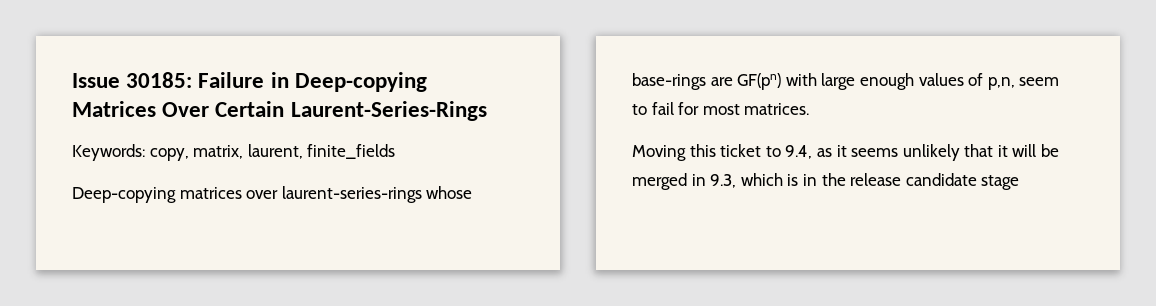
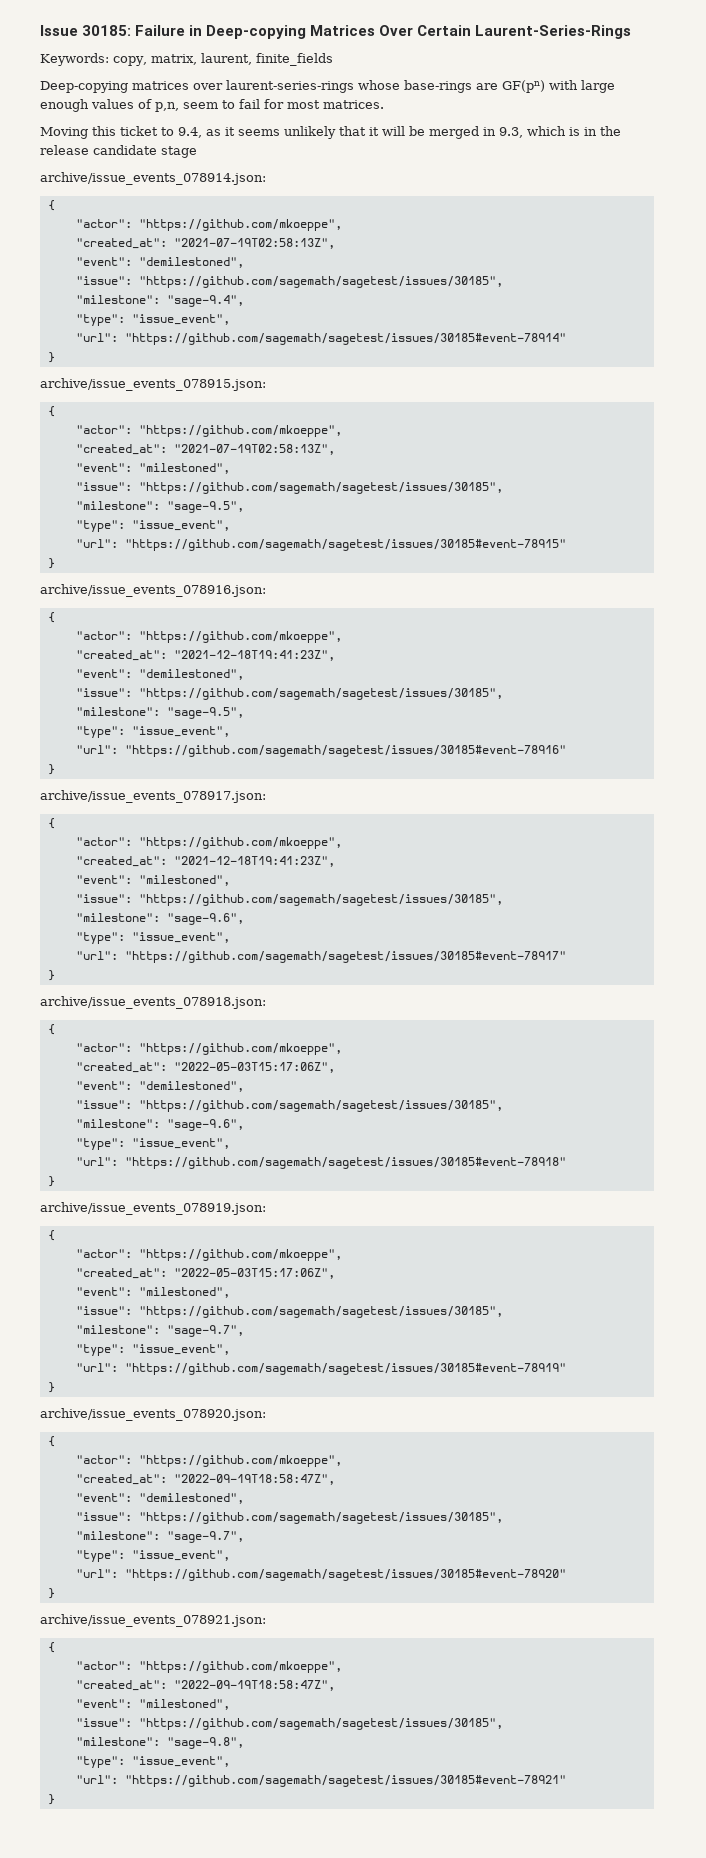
(1020, 182) none -> [40,172,266,185] [47,200,55,211] [75,219,342,231] [75,238,335,249] [75,257,244,268] [75,276,503,288] [75,295,244,307] [75,314,230,326] [75,333,566,345] [47,352,55,363] [40,378,266,391] [47,406,55,417] [75,425,342,437] [75,444,335,455] [75,463,230,474] [75,482,503,494] [75,501,244,513] [75,520,230,532] [75,539,566,551] [47,558,55,569] [40,584,266,597] [47,612,55,623] [75,631,342,643] [75,650,335,661] [75,669,244,680] [75,688,503,700] [75,707,244,719] [75,726,230,738] [75,745,566,757] [47,764,55,775] [40,790,266,803] [47,818,55,829] [75,837,342,849] [75,856,335,867] [75,875,230,886] [75,894,503,906] [75,913,244,925] [75,932,230,944] [75,951,566,963] [47,970,55,981] [40,996,266,1009] [47,1024,55,1035] [75,1043,342,1055] [75,1062,335,1073] [75,1081,244,1092] [75,1100,503,1112] [75,1119,244,1131] [75,1138,230,1150] [75,1157,566,1169] [47,1176,55,1187] [40,1202,266,1215] [47,1230,55,1241] [75,1249,342,1261] [75,1268,335,1279] [75,1287,230,1298] [75,1306,503,1318] [75,1325,244,1337] [75,1344,230,1356] [75,1363,566,1375] [47,1382,55,1393] [40,1408,266,1421] [47,1436,55,1447] [75,1455,342,1467] [75,1474,335,1485] [75,1493,244,1504] [75,1512,503,1524] [75,1531,244,1543] [75,1550,230,1562] [75,1569,566,1581] [47,1588,55,1599] [40,1614,266,1627] [47,1642,55,1653] [75,1661,342,1673] [75,1680,335,1691] [75,1699,230,1710] [75,1718,503,1730] [75,1737,244,1749] [75,1756,230,1768] [75,1775,566,1787] [47,1794,55,1805] // archive/issue_events_078914.json: // { // "actor": "https://github.com/mkoeppe", // "created_at": "2021-07-19T02:58:13Z", // "event": "demilestoned", // "issue": "https://github.com/sagemath/sagetest/issues/30185", // "milestone": "sage-9.4", // "type": "issue_event", // "url": "https://github.com/sagemath/sagetest/issues/30185#event-78914" // } // archive/issue_events_078915.json: // { // "actor": "https://github.com/mkoeppe", // "created_at": "2021-07-19T02:58:13Z", // "event": "milestoned", // "issue": "https://github.com/sagemath/sagetest/issues/30185", // "milestone": "sage-9.5", // "type": "issue_event", // "url": "https://github.com/sagemath/sagetest/issues/30185#event-78915" // } // archive/issue_events_078916.json: // { // "actor": "https://github.com/mkoeppe", // "created_at": "2021-12-18T19:41:23Z", // "event": "demilestoned", // "issue": "https://github.com/sagemath/sagetest/issues/30185", // "milestone": "sage-9.5", // "type": "issue_event", // "url": "https://github.com/sagemath/sagetest/issues/30185#event-78916" // } // archive/issue_events_078917.json: // { // "actor": "https://github.com/mkoeppe", // "created_at": "2021-12-18T19:41:23Z", // "event": "milestoned", // "issue": "https://github.com/sagemath/sagetest/issues/30185", // "milestone": "sage-9.6", // "type": "issue_event", // "url": "https://github.com/sagemath/sagetest/issues/30185#event-78917" // } // archive/issue_events_078918.json: // { // "actor": "https://github.com/mkoeppe", // "created_at": "2022-05-03T15:17:06Z", // "event": "demilestoned", // "issue": "https://github.com/sagemath/sagetest/issues/30185", // "milestone": "sage-9.6", // "type": "issue_event", // "url": "https://github.com/sagemath/sagetest/issues/30185#event-78918" // } // archive/issue_events_078919.json: // { // "actor": "https://github.com/mkoeppe", // "created_at": "2022-05-03T15:17:06Z", // "event": "milestoned", // "issue": "https://github.com/sagemath/sagetest/issues/30185", // "milestone": "sage-9.7", // "type": "issue_event", // "url": "https://github.com/sagemath/sagetest/issues/30185#event-78919" // } // archive/issue_events_078920.json: // { // "actor": "https://github.com/mkoeppe", // "created_at": "2022-09-19T18:58:47Z", // "event": "demilestoned", // "issue": "https://github.com/sagemath/sagetest/issues/30185", // "milestone": "sage-9.7", // "type": "issue_event", // "url": "https://github.com/sagemath/sagetest/issues/30185#event-78920" // } // archive/issue_events_078921.json: // { // "actor": "https://github.com/mkoeppe", // "created_at": "2022-09-19T18:58:47Z", // "event": "milestoned", // "issue": "https://github.com/sagemath/sagetest/issues/30185", // "milestone": "sage-9.8", // "type": "issue_event", // "url": "https://github.com/sagemath/sagetest/issues/30185#event-78921" // }

